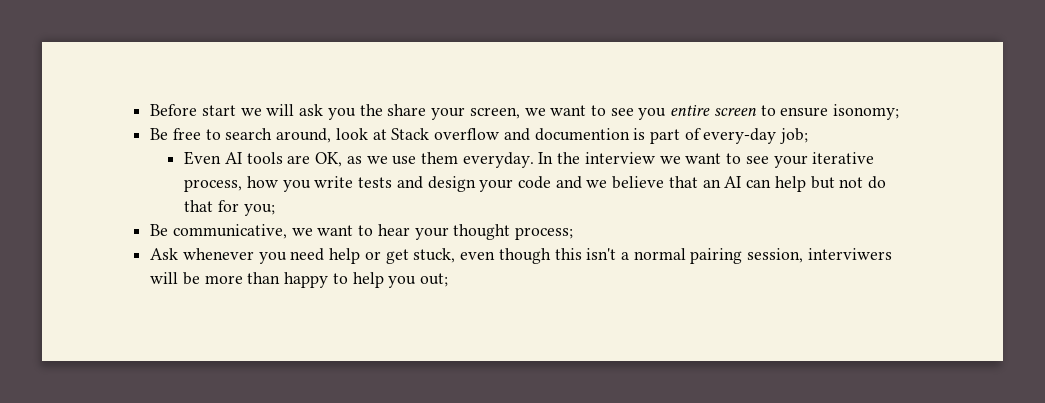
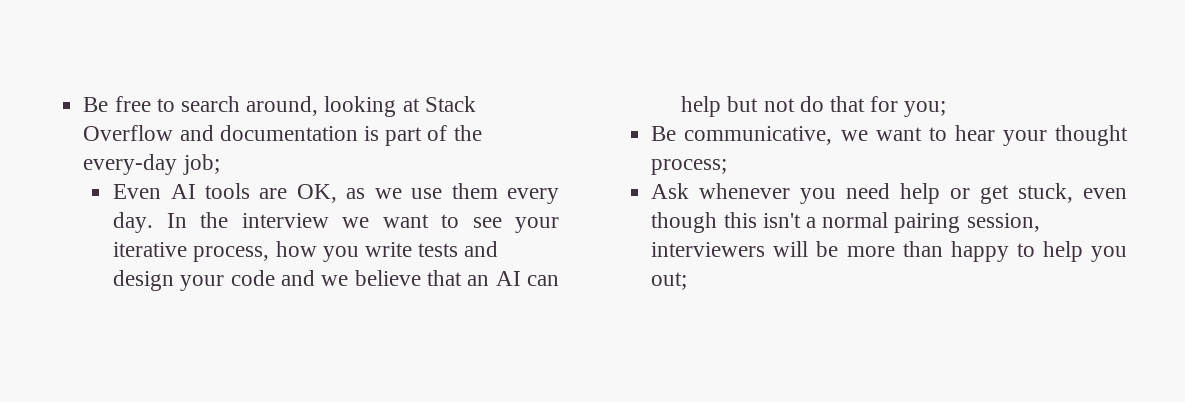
[150,104,900,120] Before start we will ask you the share your screen, we want to see you entire screen to ensure isonomy; // -> (83, 104) none
[335,128,368,140] look -> [324,96,397,117] looking
[434,128,630,141] overflow and documention -> [83,125,358,141] Overflow and documentation
(701, 134) none -> [453,125,482,141] the
[462,152,534,168] everyday. -> [507,188,560,204] [113,212,154,233] every day.
[807,248,892,260] interviwers -> [651,242,766,257] interviewers

